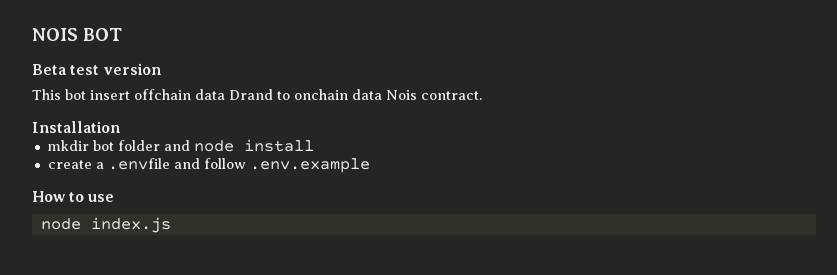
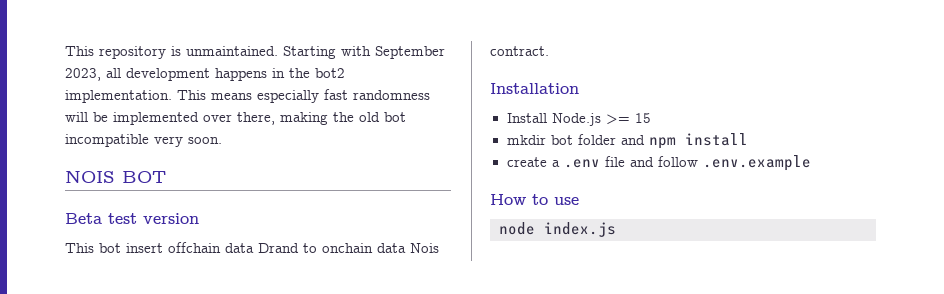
(32, 34) none -> [65,46,445,59] [65,68,345,81] [65,89,430,103] [65,112,406,125] [65,134,222,147] This repository is unmaintained. Starting with September 2023, all development happens in the bot2 implementation. This means especially fast randomness will be implemented over there, making the old bot incompatible very soon. //
(120, 127) none -> [506,113,651,126] // Install Node.js >= 15
[193,140,234,152] node -> [648,137,676,149] npm
[107,158,170,170] .envfile -> [563,156,625,168] .env file

